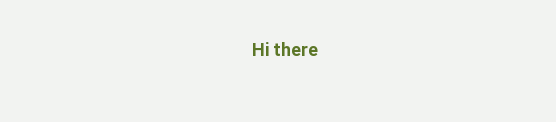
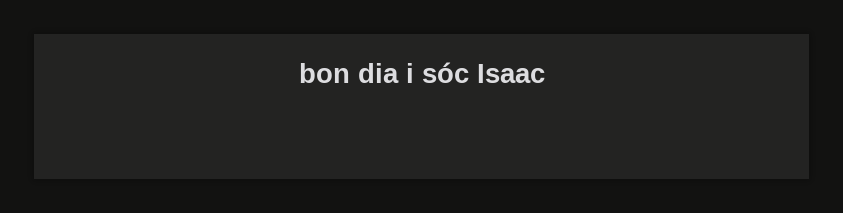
[251,42,319,56] Hi there -> [298,62,545,83] bon dia i sóc Isaac

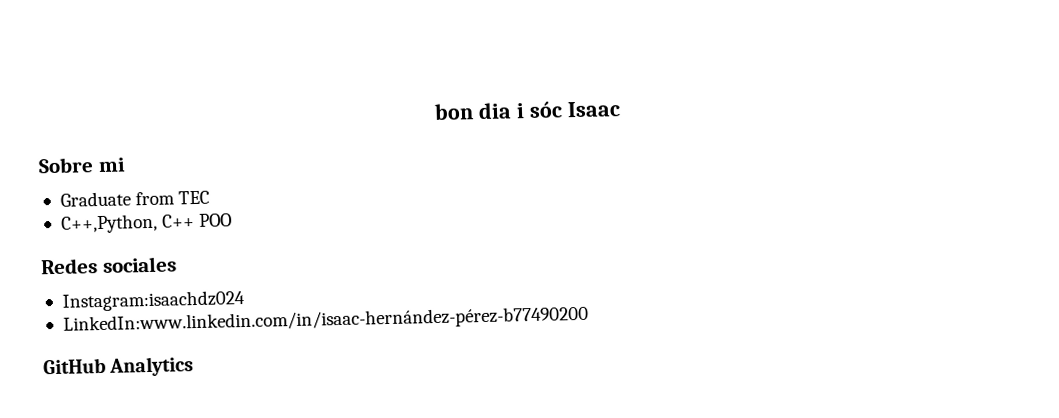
(545, 73) none -> [38,157,126,174] [59,190,211,207] [60,213,233,234] [40,256,177,275] [61,289,246,312] [62,305,589,335] [43,356,195,377] // Sobre mi // Graduate from TEC // C++,Python, C++ POO // Redes sociales // Instagram:isaachdz024 // LinkedIn:www.linkedin.com/in/isaac-hernández-pérez-b77490200 // GitHub Analytics

